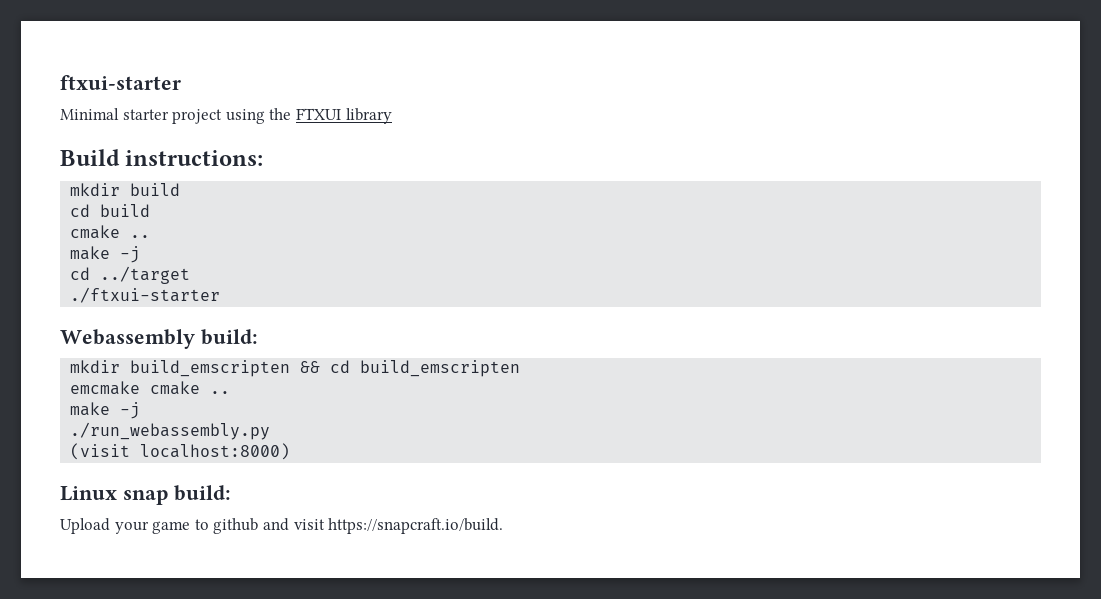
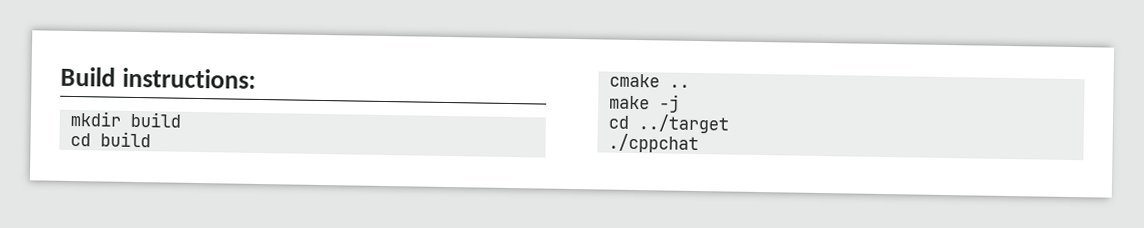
[60,75,181,90] [60,108,392,124] ftxui-starter // Minimal starter project using the FTXUI library // -> (60, 76) none
[70,287,221,303] [60,329,258,349] [70,360,521,377] [70,381,231,395] [70,402,141,419] [70,422,271,440] [70,443,291,460] [60,485,231,505] [60,518,504,534] ./ftxui-starter // Webassembly build: // mkdir build_emscripten && cd build_emscripten // emcmake cmake .. // make -j // ./run_webassembly.py // (visit localhost:8000) // Linux snap build: // Upload your game to github and visit https://snapcraft.io/build. -> [608,133,700,154] ./cppchat

